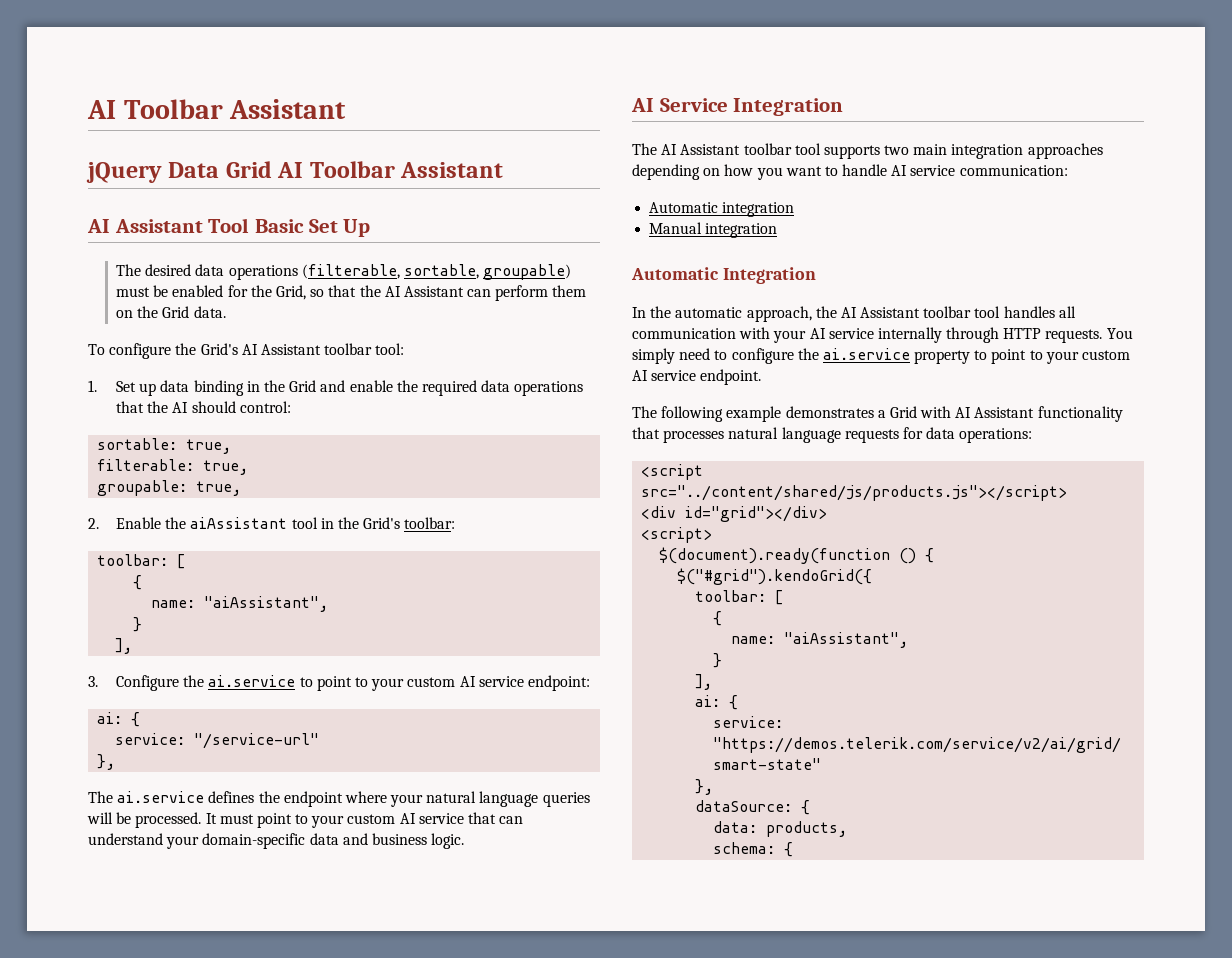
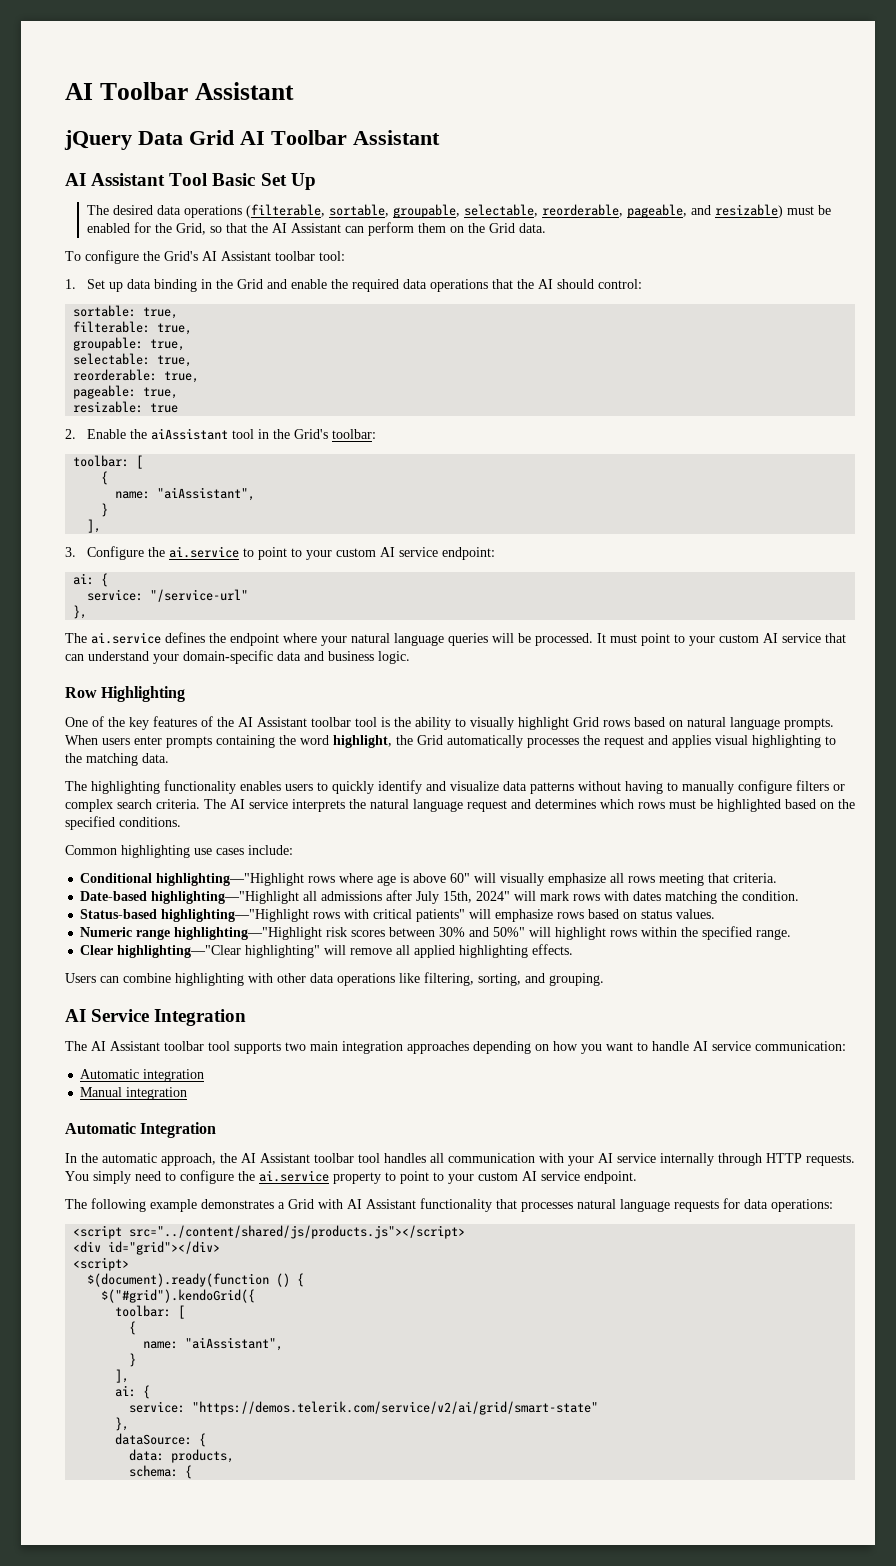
[483,264,572,280] groupable) -> [392,204,783,218] groupable, selectable, reorderable, pageable, and resizable)
(242, 488) none -> [73,353,193,367] [73,369,200,383] [73,385,179,399] [73,401,179,413] // selectable: true, // reorderable: true, // pageable: true, // resizable: true
(465, 841) none -> [65,686,186,702] [65,716,834,730] [65,735,836,748] [65,753,169,766] [65,780,845,794] [65,799,855,812] [65,816,181,830] [65,845,293,858] [80,873,778,886] [80,890,800,904] [80,909,716,922] [80,926,792,940] [80,944,574,958] [65,972,604,986] // Row Highlighting // One of the key features of the AI Assistant toolbar tool is the ability to visually highlight Grid rows based on natural language prompts. When users enter prompts containing the word highlight, the Grid automatically processes the request and applies visual highlighting to the matching data. // The highlighting functionality enables users to quickly identify and visualize data patterns without having to manually configure filters or complex search criteria. The AI service interprets the natural language request and determines which rows must be highlighted based on the specified conditions. // Common highlighting use cases include: // Conditional highlighting—"Highlight rows where age is above 60" will visually emphasize all rows meeting that criteria. // Date-based highlighting—"Highlight all admissions after July 15th, 2024" will mark rows with dates matching the condition. // Status-based highlighting—"Highlight rows with critical patients" will emphasize rows based on status values. // Numeric range highlighting—"Highlight risk scores between 30% and 50%" will highlight rows within the specified range. // Clear highlighting—"Clear highlighting" will remove all applied highlighting effects. // Users can combine highlighting with other data operations like filtering, sorting, and grouping.

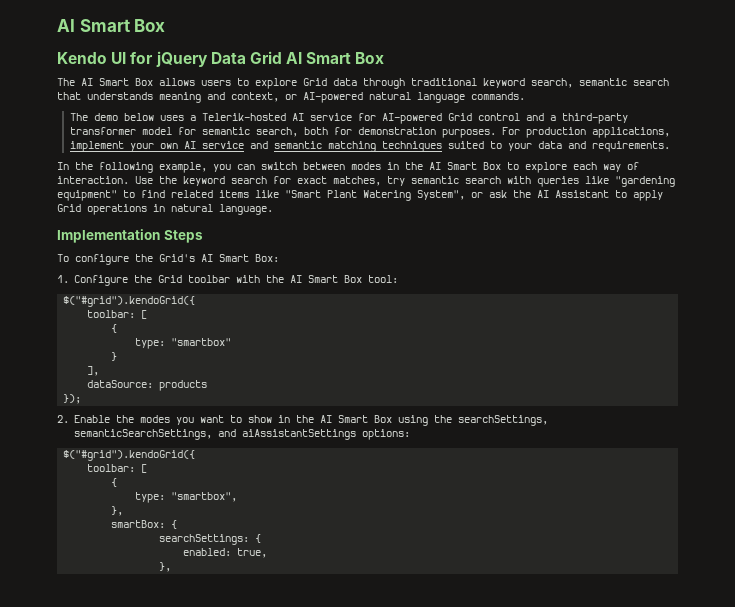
[65,82,294,100] [64,130,440,150] [65,173,316,190] [86,204,831,218] [86,222,546,236] AI Toolbar Assistant // jQuery Data Grid AI Toolbar Assistant // AI Assistant Tool Basic Set Up // The desired data operations (filterable, sortable, groupable, selectable, reorderable, pageable, and resizable) must be enabled for the Grid, so that the AI Assistant can perform them on the Grid data. -> [57,19,166,32] [57,51,385,67] [57,78,669,89] [57,92,525,103] [69,113,628,124] [69,127,670,138] [69,141,670,152] [57,162,639,173] [57,176,675,187] [57,190,663,201] [57,204,273,215] [57,229,203,243] AI Smart Box // Kendo UI for jQuery Data Grid AI Smart Box // The AI Smart Box allows users to explore Grid data through traditional keyword search, semantic search that understands meaning and context, or AI-powered natural language commands. // The demo below uses a Telerik-hosted AI service for AI-powered Grid control and a third-party transformer model for semantic search, both for demonstration purposes. For production applications, implement your own AI service and semantic matching techniques suited to your data and requirements. // In the following example, you can switch between modes in the AI Smart Box to explore each way of interaction. Use the keyword search for exact matches, try semantic search with queries like "gardening equipment" to find related items like "Smart Plant Watering System", or ask the AI Assistant to apply Grid operations in natural language. // Implementation Steps
[221,251,345,261] [65,279,642,292] [73,305,179,319] [73,321,193,335] [73,337,186,351] [73,353,193,367] [73,369,200,383] [73,385,179,399] [73,401,179,413] [65,428,376,440] [73,455,144,469] [101,471,109,485] [115,487,256,501] [101,503,109,517] [87,519,102,533] [65,546,495,560] [73,573,109,587] [87,589,249,602] [73,605,88,619] [65,632,846,646] [65,650,410,664] [65,686,186,702] [65,716,834,730] [65,735,836,748] [65,753,169,766] [65,780,845,794] [65,799,855,812] [65,816,181,830] [65,845,293,858] [80,873,778,886] [80,890,800,904] [80,909,716,922] [80,926,792,940] [80,944,574,958] [65,972,604,986] [65,1009,247,1026] [65,1041,846,1054] [80,1069,205,1082] [80,1087,188,1100] [65,1122,217,1138] [65,1153,855,1166] [65,1170,637,1184] [65,1198,833,1212] [73,1225,466,1239] [73,1241,221,1255] [73,1257,130,1271] [87,1273,305,1287] [101,1289,256,1303] [115,1305,186,1319] [129,1321,137,1335] [143,1337,284,1351] [129,1353,137,1367] [115,1369,130,1383] [115,1385,151,1399] [129,1401,599,1415] [115,1417,130,1431] [115,1433,207,1447] [129,1449,235,1463] [129,1465,193,1479] Assistant toolbar tool: // 1. Set up data binding in the Grid and enable the required data operations that the AI should control: // sortable: true, // filterable: true, // groupable: true, // selectable: true, // reorderable: true, // pageable: true, // resizable: true // 2. Enable the aiAssistant tool in the Grid's toolbar: // toolbar: [ // { // name: "aiAssistant", // } // ], // 3. Configure the ai.service to point to your custom AI service endpoint: // ai: { // service: "/service-url" // }, // The ai.service defines the endpoint where your natural language queries will be processed. It must point to your custom AI service that can understand your domain-specific data and business logic. // Row Highlighting // One of the key features of the AI Assistant toolbar tool is the ability to visually highlight Grid rows based on natural language prompts. When users enter prompts containing the word highlight, the Grid automatically processes the request and applies visual highlighting to the matching data. // The highlighting functionality enables users to quickly identify and visualize data patterns without having to manually configure filters or complex search criteria. The AI service interprets the natural language request and determines which rows must be highlighted based on the specified conditions. // Common highlighting use cases include: // Conditional highlighting—"Highlight rows where age is above 60" will visually emphasize all rows meeting that criteria. // Date-based highlighting—"Highlight all admissions after July 15th, 2024" will mark rows with dates matching the condition. // Status-based highlighting—"Highlight rows with critical patients" will emphasize rows based on status values. // Numeric range highlighting—"Highlight risk scores between 30% and 50%" will highlight rows within the specified range. // Clear highlighting—"Clear highlighting" will remove all applied highlighting effects. // Users can combine highlighting with other data operations like filtering, sorting, and grouping. // AI Service Integration // The AI Assistant toolbar tool supports two main integration approaches depending on how you want to handle AI service communication: // Automatic integration // Manual integration // Automatic Integration // In the automatic approach, the AI Assistant toolbar tool handles all communication with your AI service internally through HTTP requests. You simply need to configure the ai.service property to point to your custom AI service endpoint. // The following example demonstrates a Grid with AI Assistant functionality that processes natural language requests for data operations: // <script src="../content/shared/js/products.js"></script> // <div id="grid"></div> // <script> // $(document).ready(function () { // $("#grid").kendoGrid({ // toolbar: [ // { // name: "aiAssistant", // } // ], // ai: { // service: "https://demos.telerik.com/service/v2/ai/grid/smart-state" // }, // dataSource: { // data: products, // schema: { -> [219,254,279,262] [57,275,399,286] [63,296,196,307] [87,310,148,319] [111,324,118,333] [135,338,232,349] [111,352,118,361] [87,366,100,376] [87,380,208,391] [63,394,82,404] [57,415,549,426] [74,429,411,440] [63,450,196,461] [87,464,148,473] [111,478,118,487] [135,492,238,503] [111,506,124,516] [111,520,178,529] [159,534,262,545] [183,548,268,558] [159,562,172,572] Smart Box: // 1. Configure the Grid toolbar with the AI Smart Box tool: // $("#grid").kendoGrid({ // toolbar: [ // { // type: "smartbox" // } // ], // dataSource: products // }); // 2. Enable the modes you want to show in the AI Smart Box using the searchSettings, semanticSearchSettings, and aiAssistantSettings options: // $("#grid").kendoGrid({ // toolbar: [ // { // type: "smartbox", // }, // smartBox: { // searchSettings: { // enabled: true, // },

